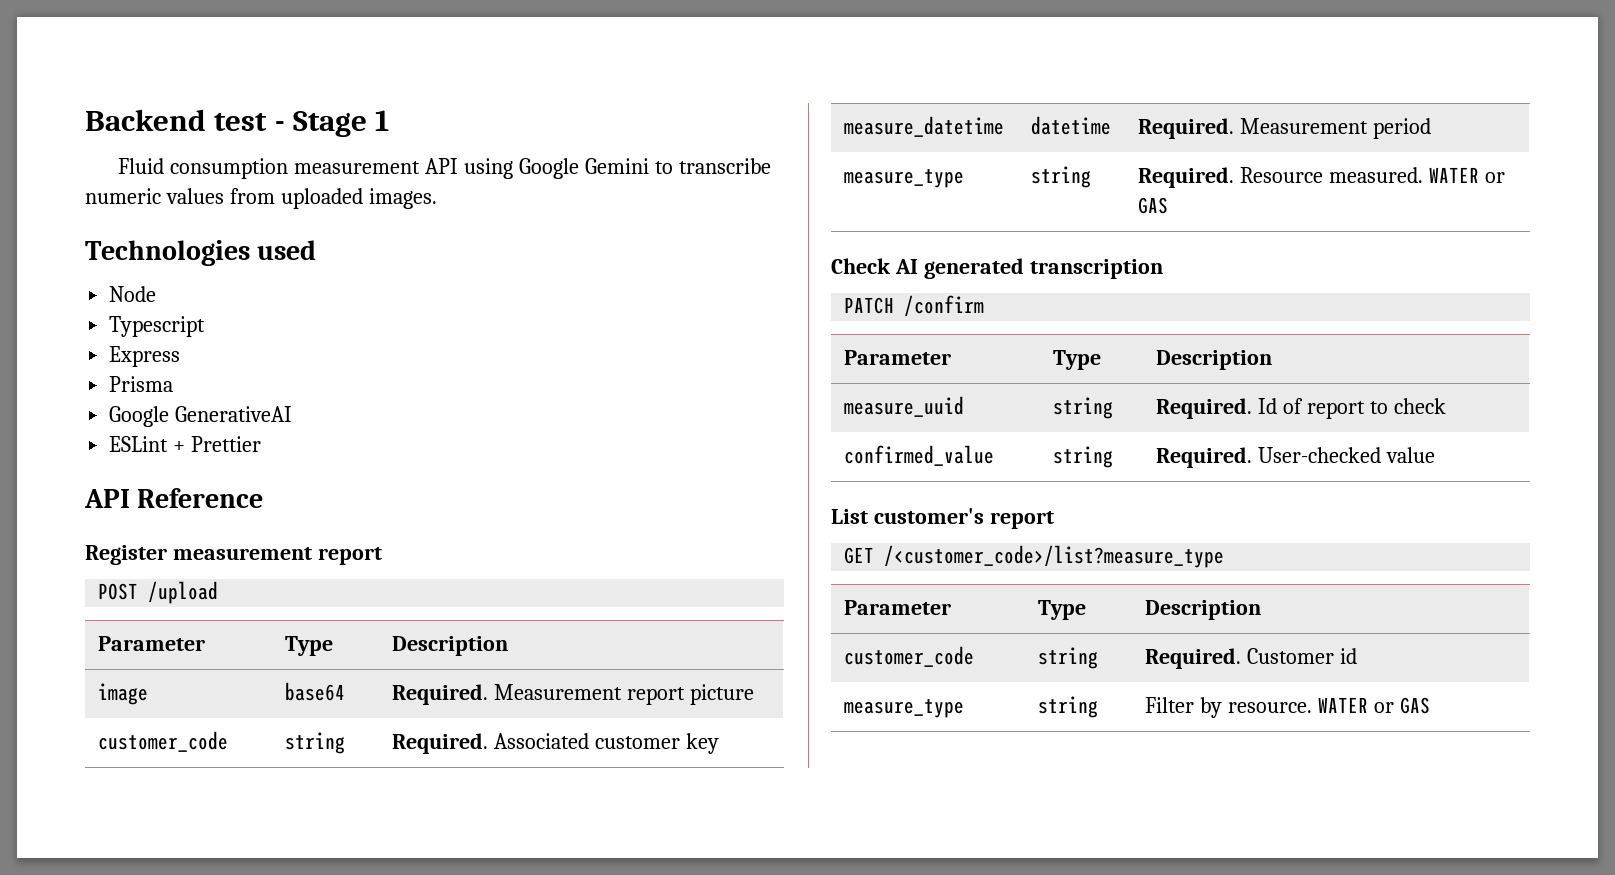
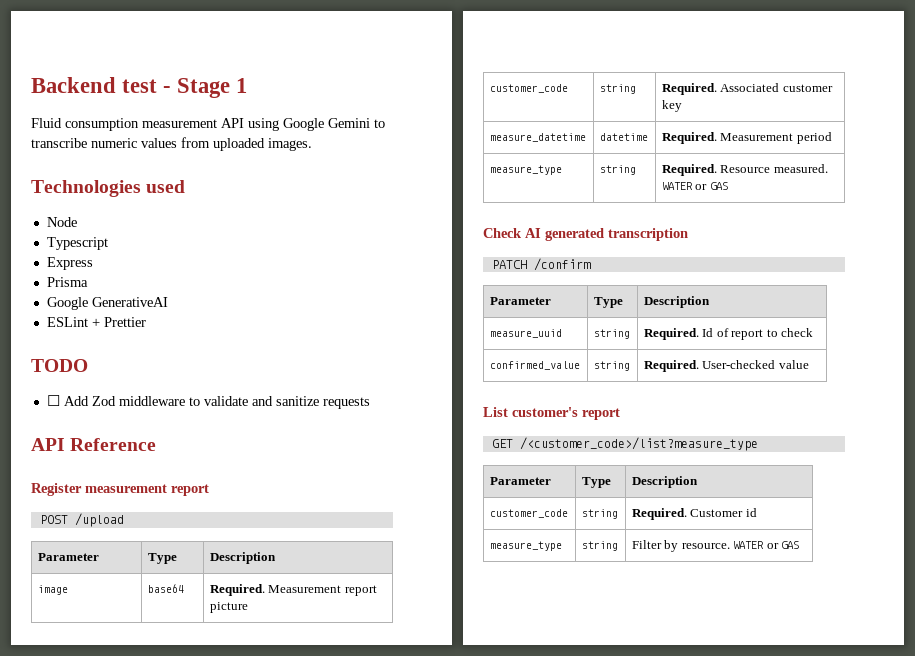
(262, 444) none -> [31,359,88,372] [46,395,370,409] // TODO // ☐ Add Zod middleware to validate and sanitize requests

